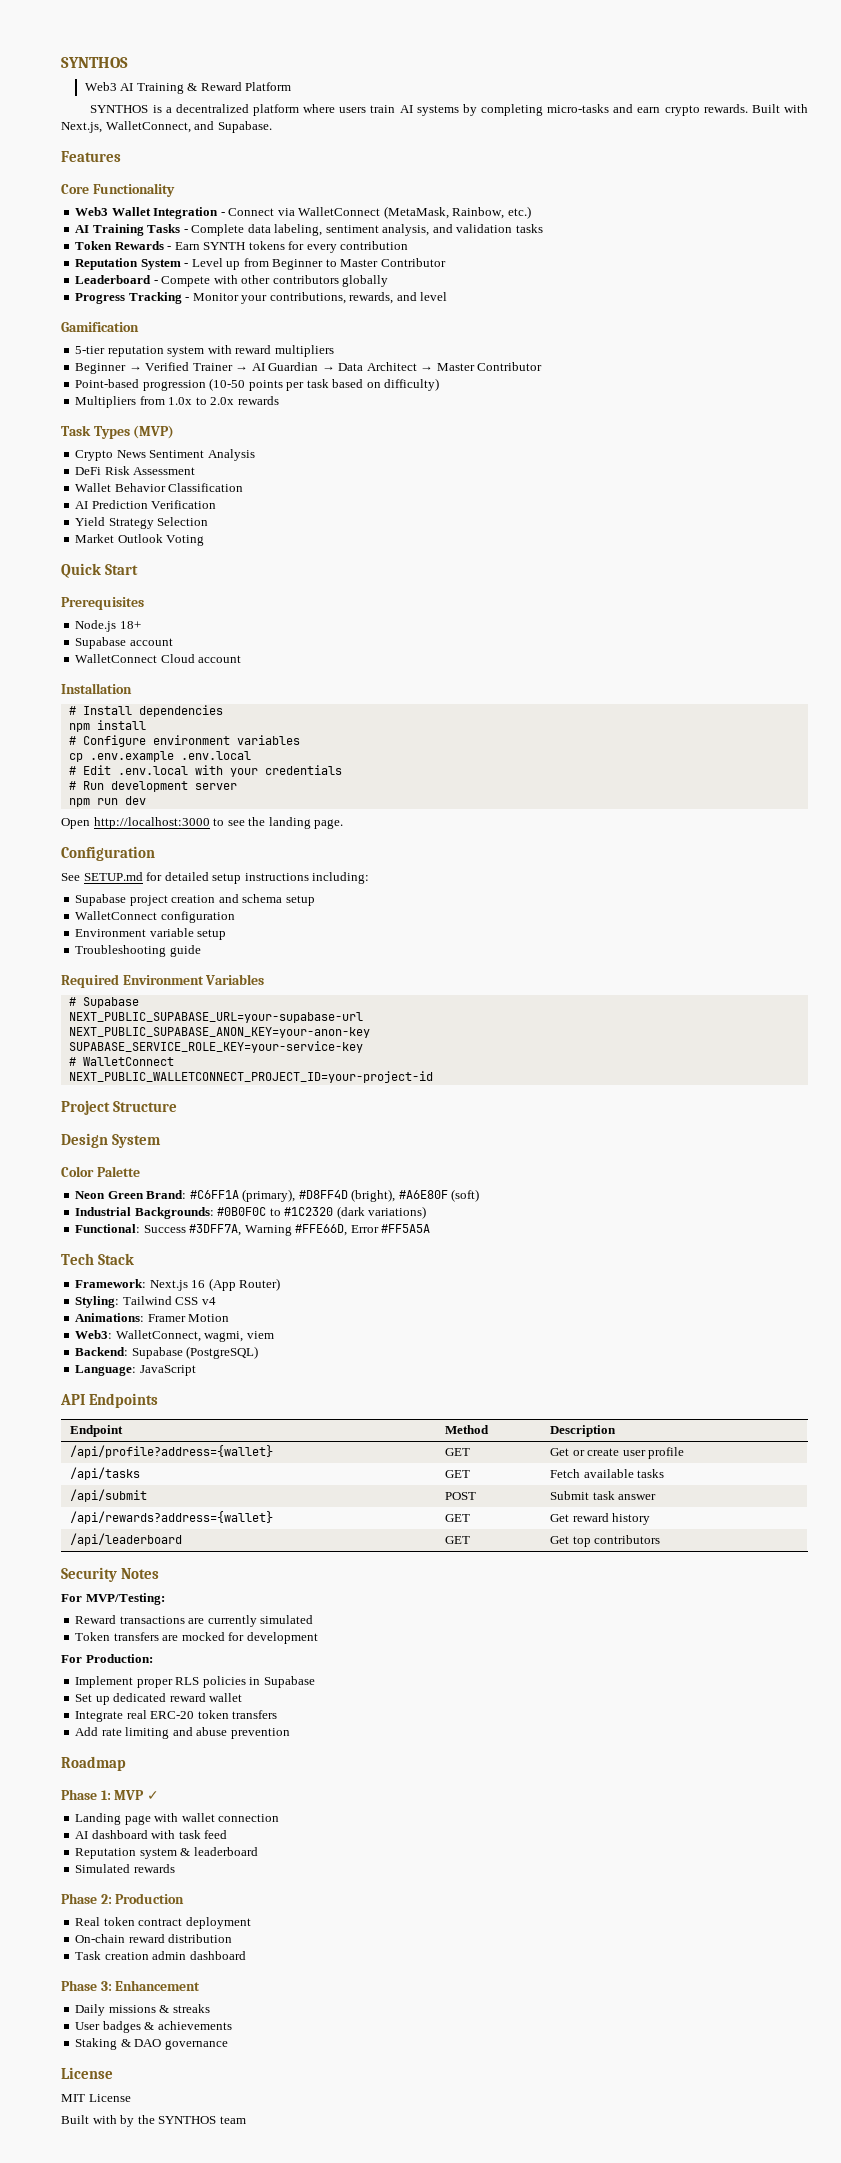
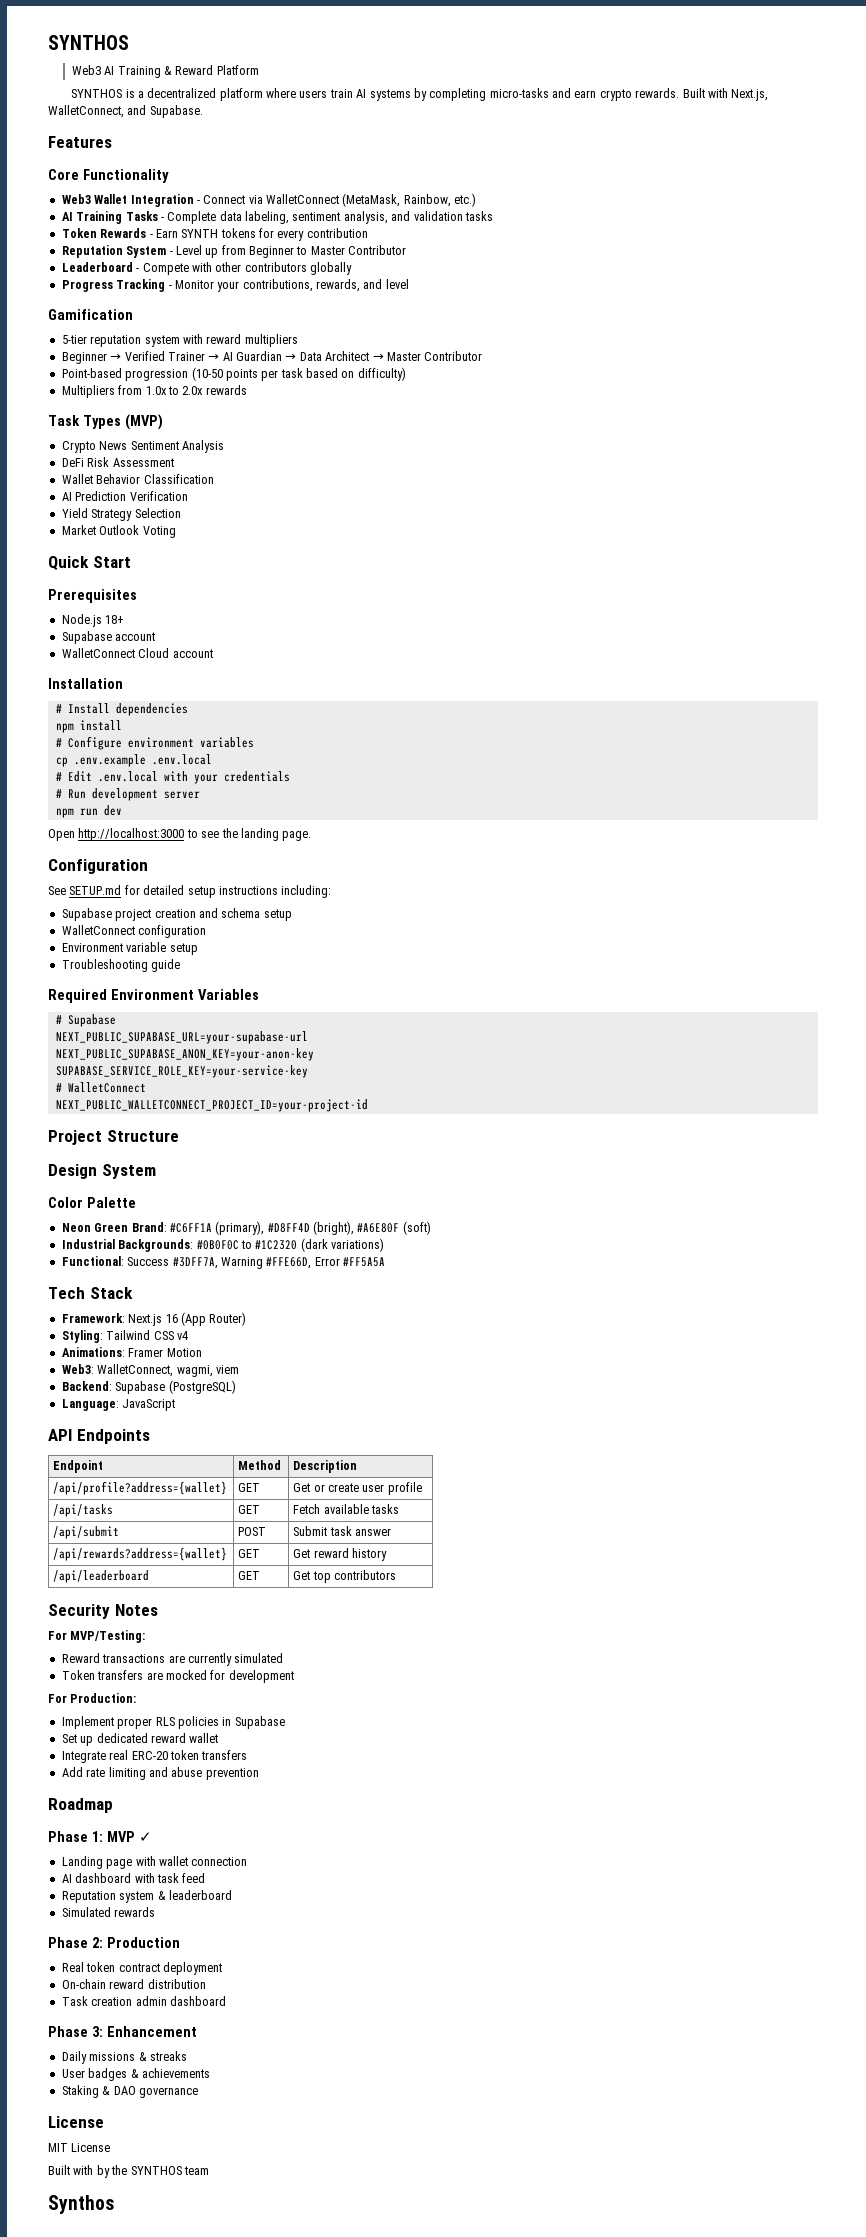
(246, 2120) none -> [48,2195,114,2214] // Synthos

